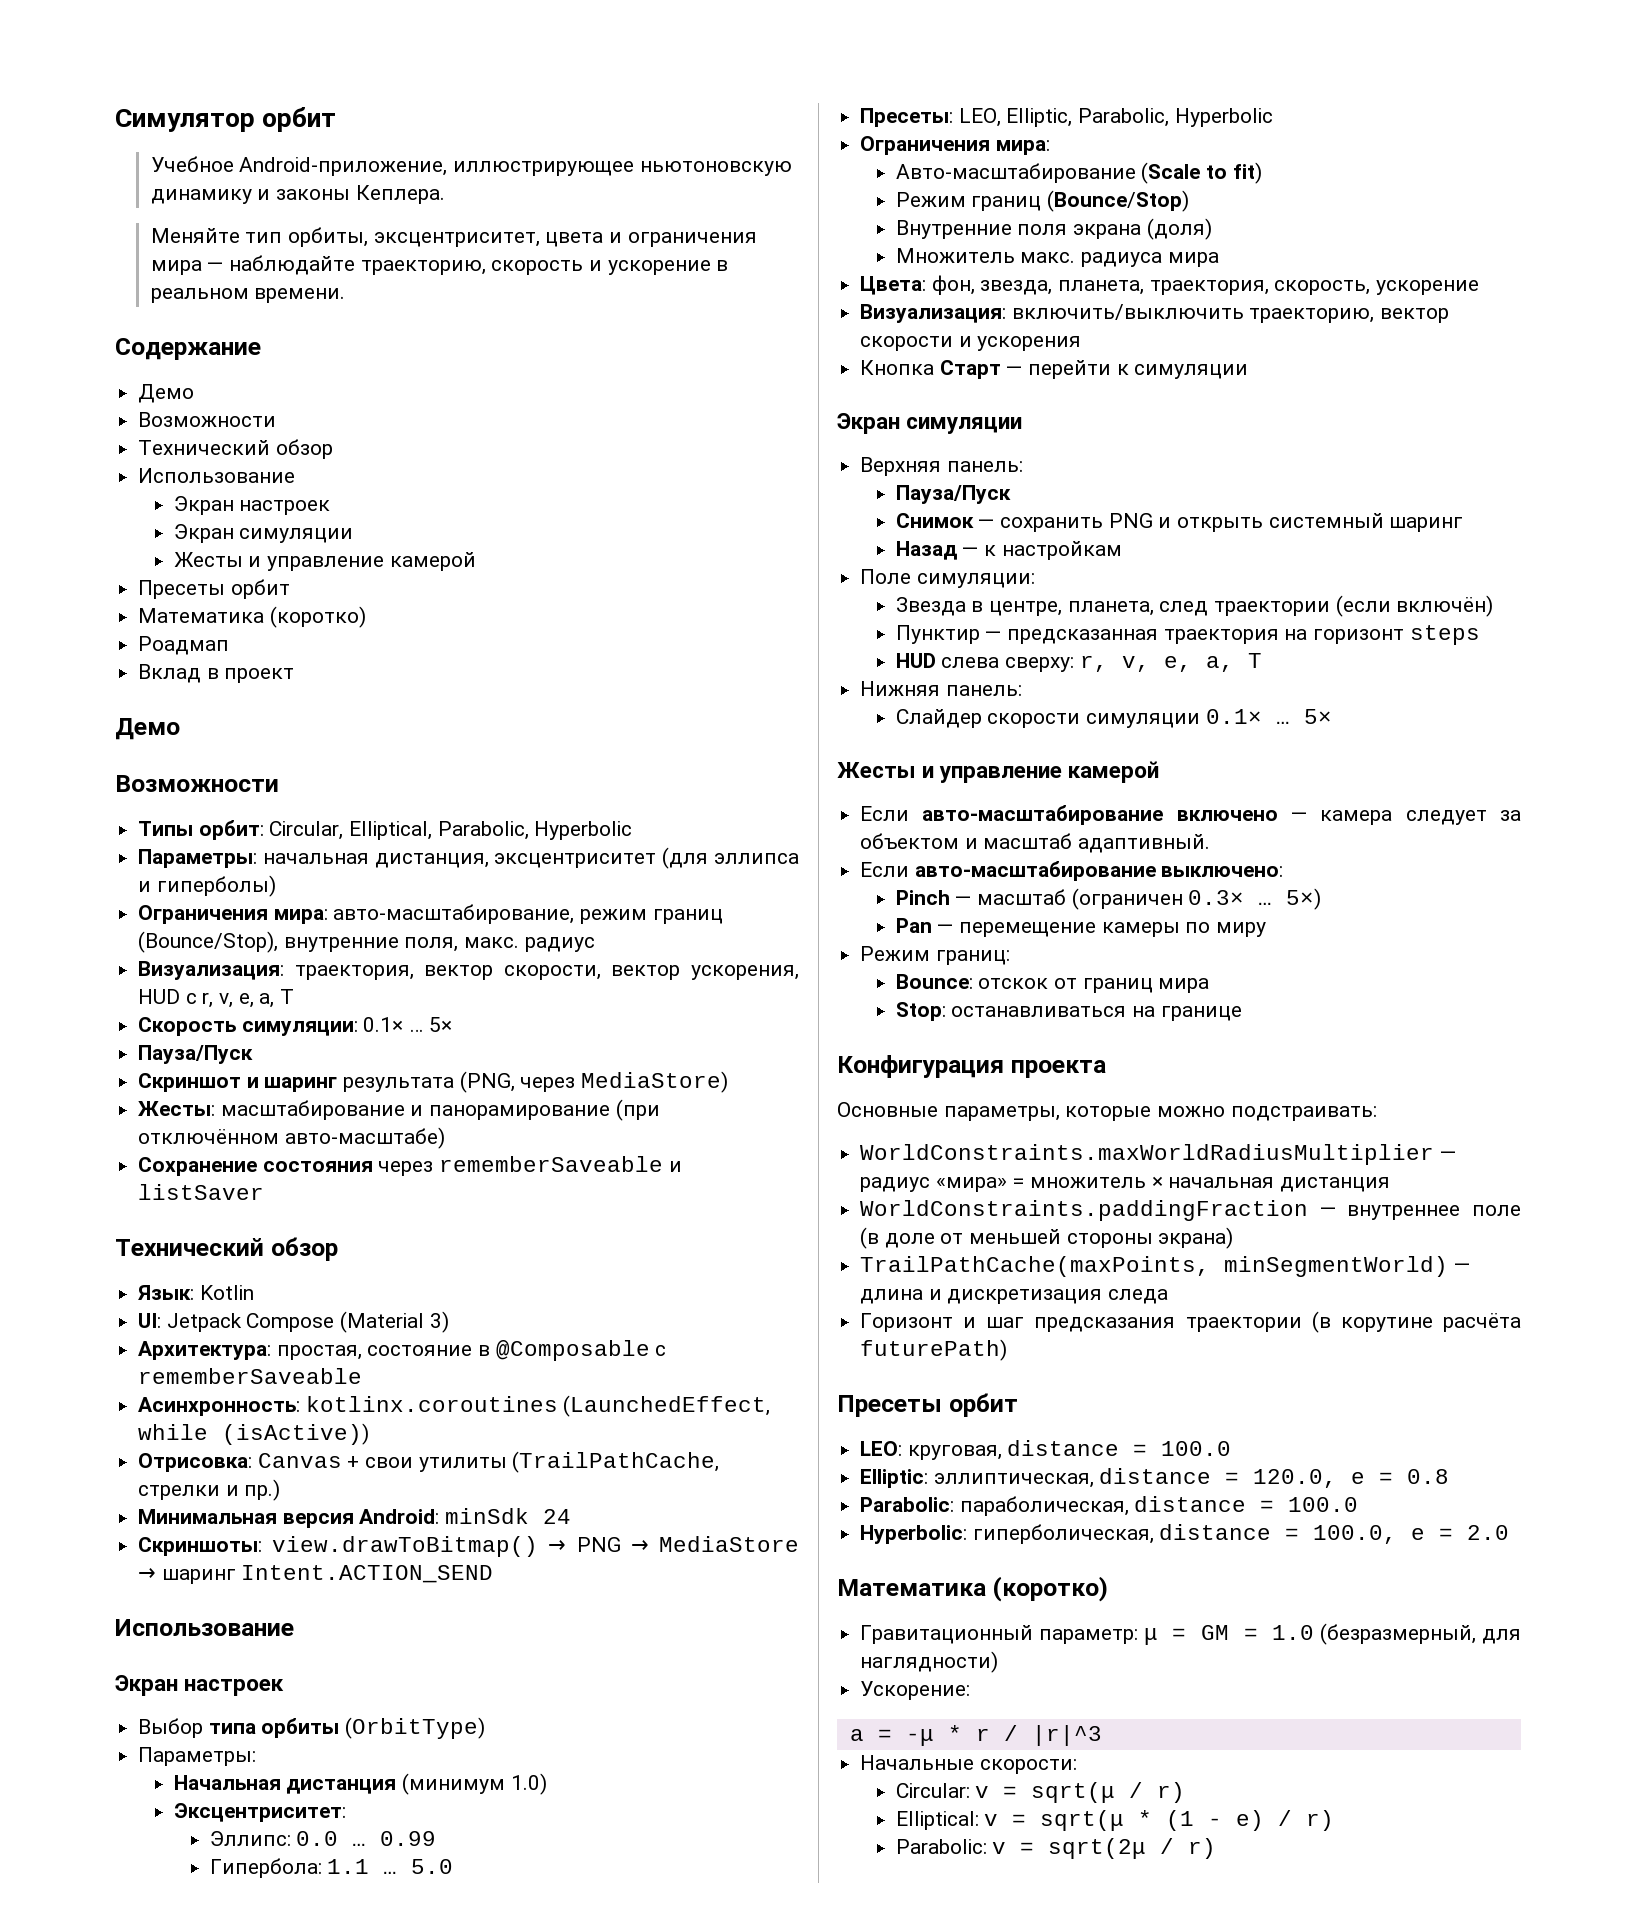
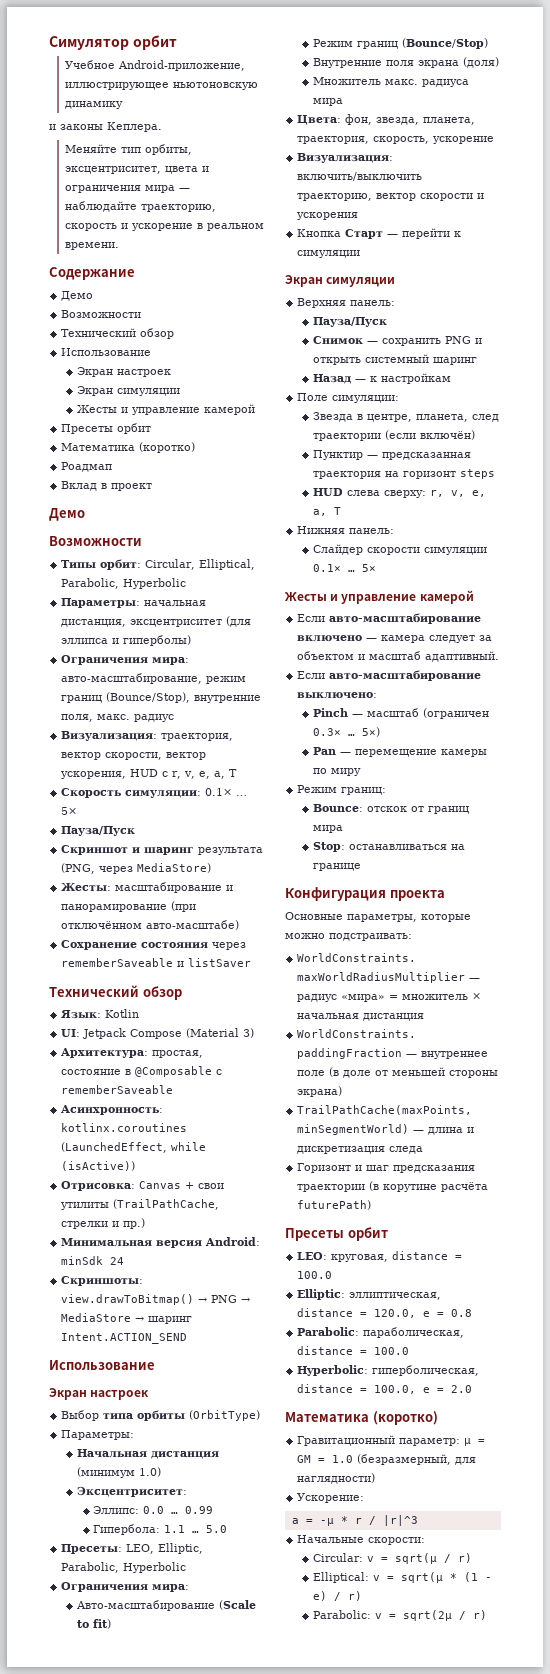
(252, 196) none -> (124, 105) //

